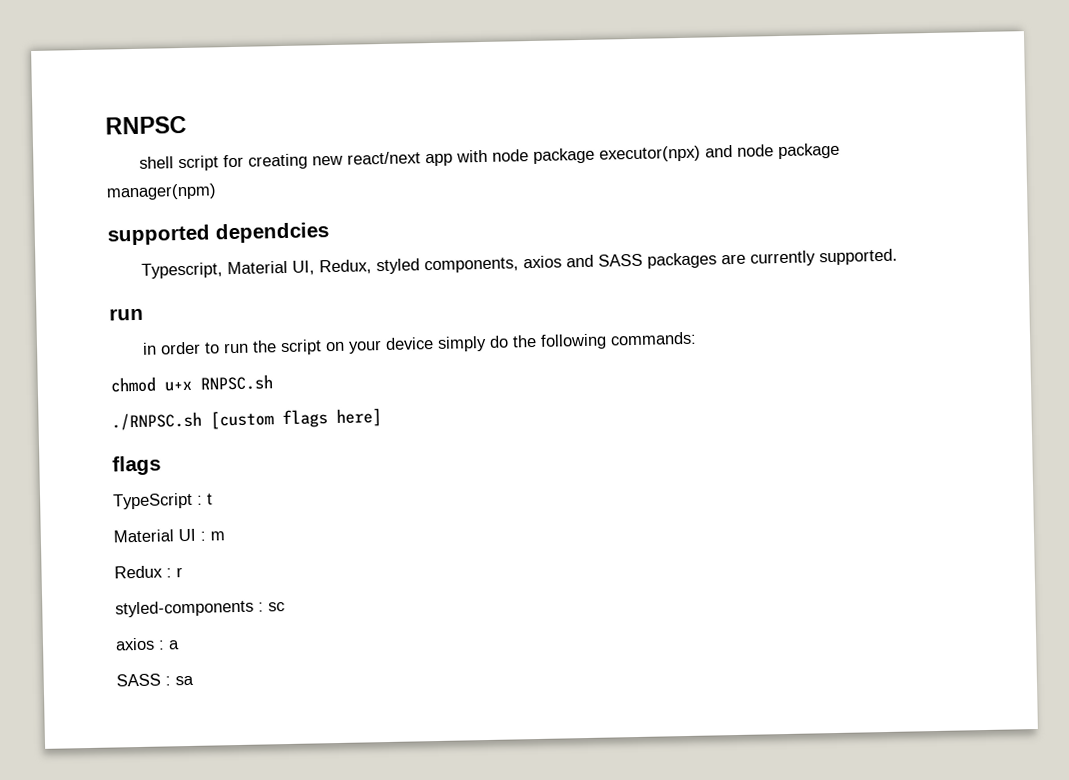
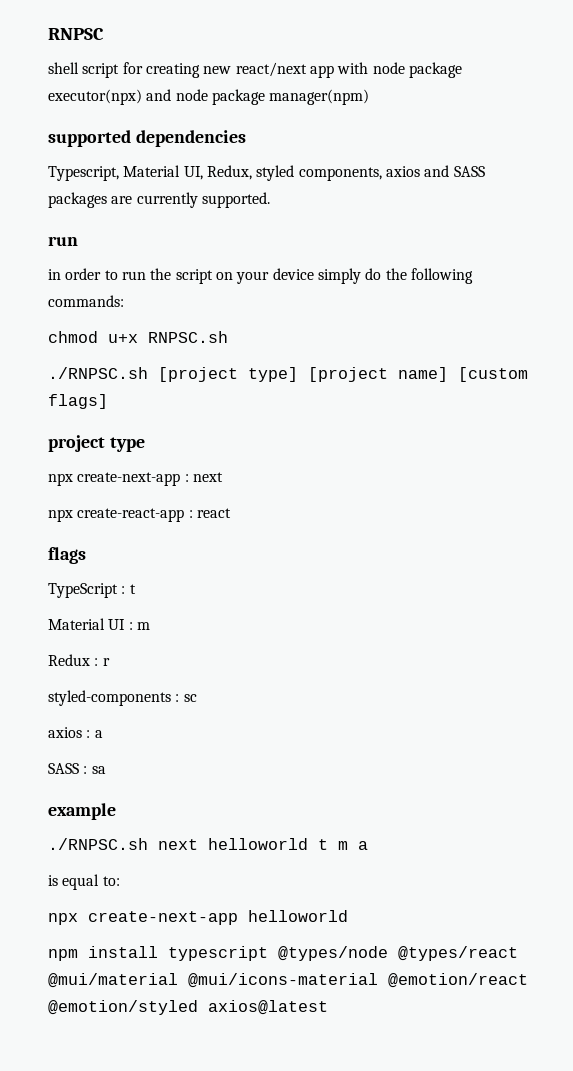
[215,222,329,244] dependcies -> [135,130,246,147] dependencies
[210,408,382,430] [custom flags here] -> [158,367,528,382] [48,394,108,409] [48,435,145,452] [48,472,223,486] [48,508,231,522] [project type] [project name] [custom flags] // project type // npx create-next-app : next // npx create-react-app : react
(194, 680) none -> [48,803,116,820] [48,838,368,850] [48,874,120,890] [48,910,348,925] [48,946,518,961] [48,973,528,988] [48,1000,328,1015] // example // ./RNPSC.sh next helloworld t m a // is equal to: // npx create-next-app helloworld // npm install typescript @types/node @types/react @mui/material @mui/icons-material @emotion/react @emotion/styled axios@latest

